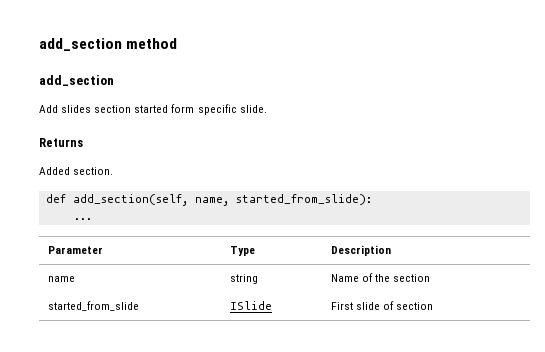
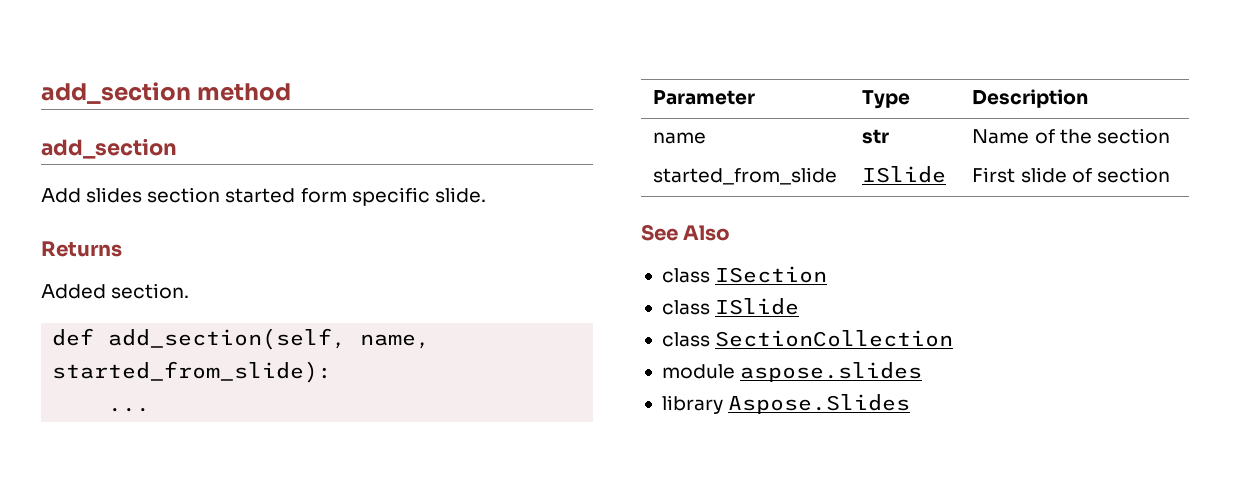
[229,274,258,284] string -> [862,129,890,144] str
(434, 306) none -> [641,224,731,241] [661,266,828,283] [661,298,800,315] [661,330,954,347] [661,362,923,382] [661,394,911,414] // See Also // class ISection // class ISlide // class SectionCollection // module aspose.slides // library Aspose.Slides

